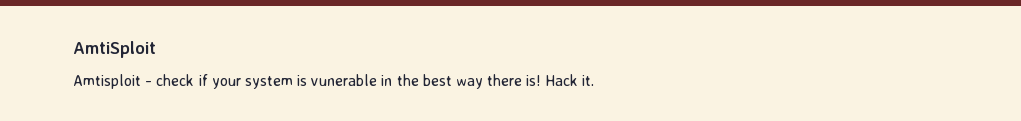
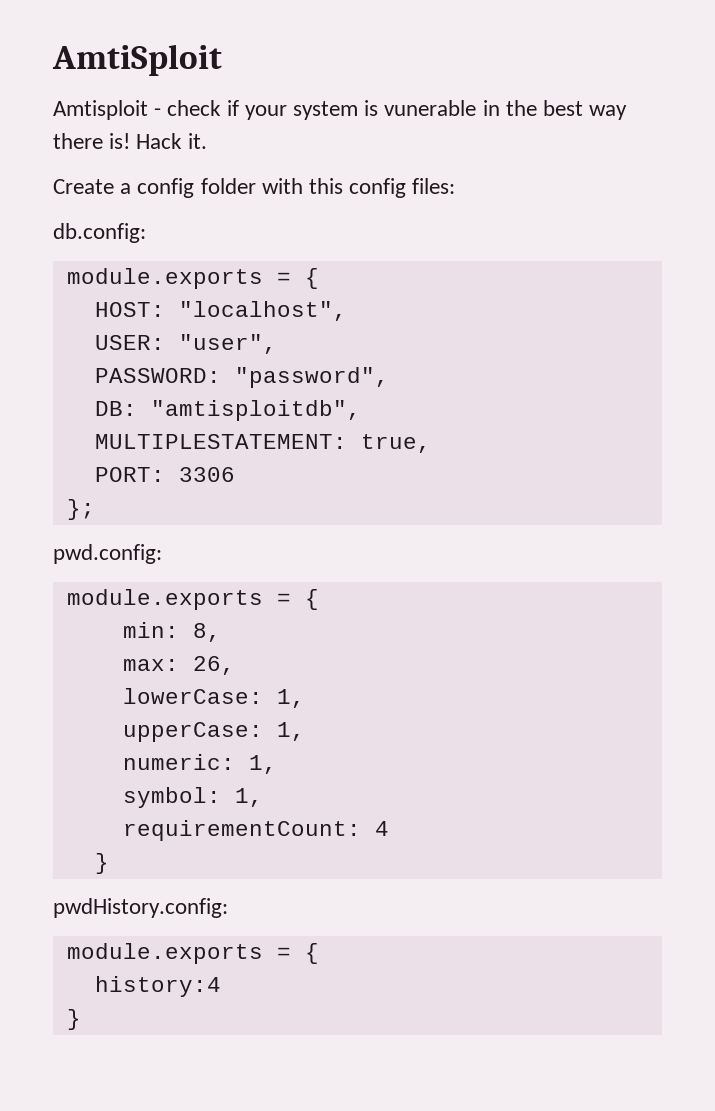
(594, 80) none -> [53,178,456,198] [53,223,146,243] [66,268,319,289] [94,301,347,321] [94,334,277,354] [94,367,389,388] [94,400,361,421] [94,434,431,453] [94,467,235,482] [66,499,95,520] [53,544,162,564] [66,589,319,610] [122,622,221,642] [122,656,235,675] [122,688,305,708] [122,722,305,742] [122,754,277,774] [122,787,263,808] [122,820,389,841] [94,853,109,874] [53,898,228,918] [66,943,319,964] [94,976,221,997] [66,1009,81,1030] // Create a config folder with this config files: // db.config: // module.exports = { // HOST: "localhost", // USER: "user", // PASSWORD: "password", // DB: "amtisploitdb", // MULTIPLESTATEMENT: true, // PORT: 3306 // }; // pwd.config: // module.exports = { // min: 8, // max: 26, // lowerCase: 1, // upperCase: 1, // numeric: 1, // symbol: 1, // requirementCount: 4 // } // pwdHistory.config: // module.exports = { // history:4 // }

